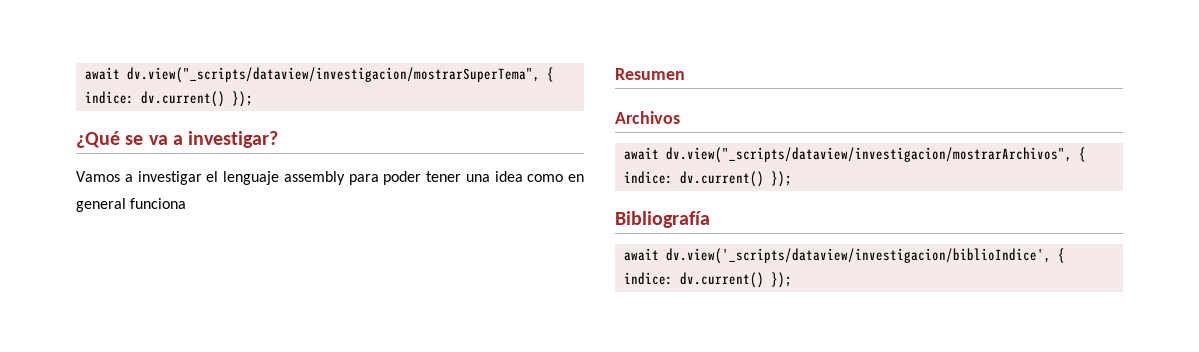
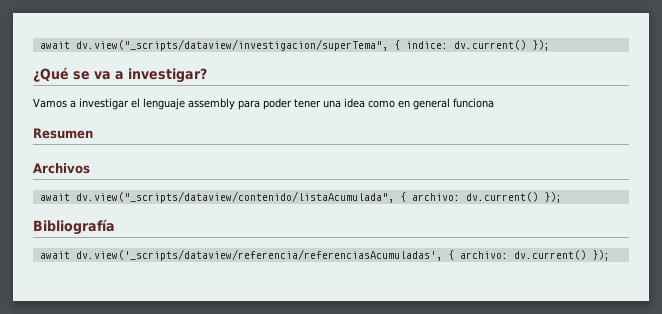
[85,67,541,83] await dv.view("_scripts/dataview/investigacion/mostrarSuperTema", -> [39,39,388,51] await dv.view("_scripts/dataview/investigacion/superTema",
[666,147,1087,163] [624,171,674,184] dv.view("_scripts/dataview/investigacion/mostrarArchivos", { indice: -> [75,191,460,203] dv.view("_scripts/dataview/contenido/listaAcumulada", { archivo:
[666,248,1066,264] [624,272,674,285] dv.view('_scripts/dataview/investigacion/biblioIndice', { indice: -> [75,249,508,261] dv.view('_scripts/dataview/referencia/referenciasAcumuladas', { archivo:

